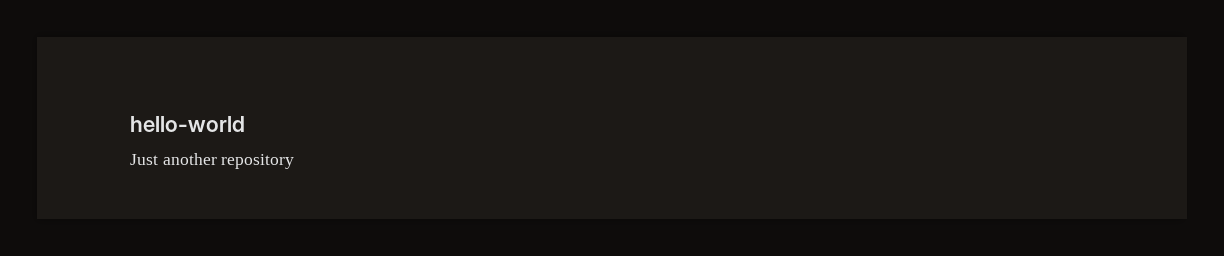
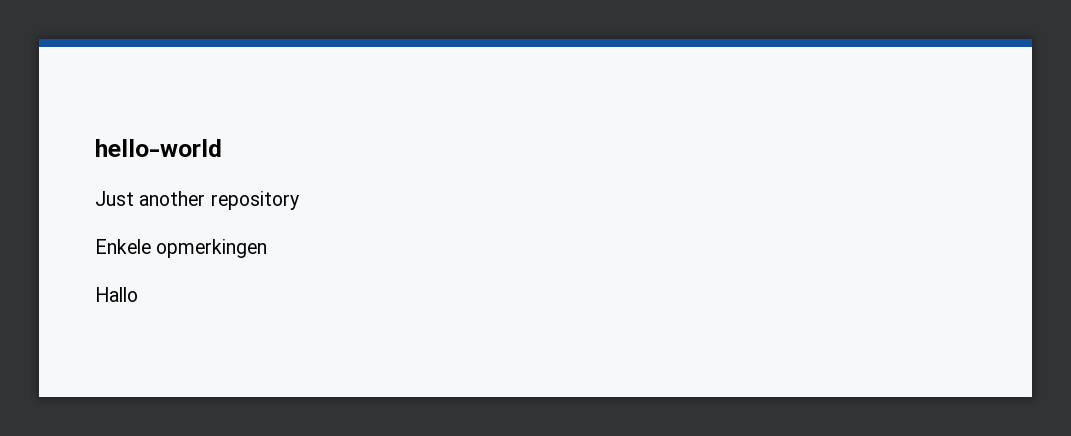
(295, 161) none -> [95,239,268,258] [95,287,138,302] // Enkele opmerkingen // Hallo

